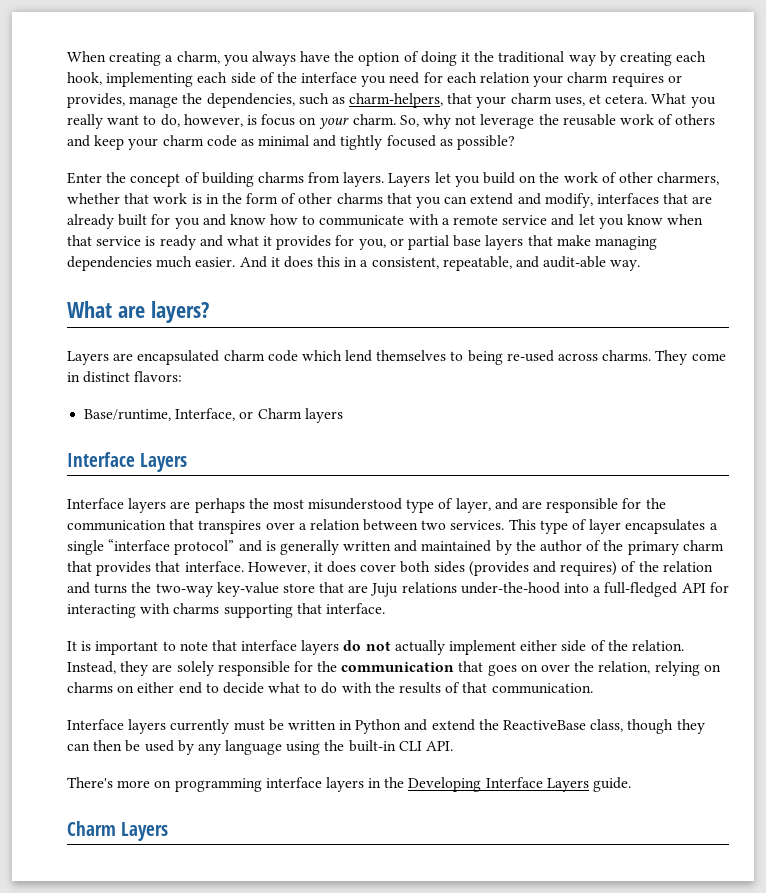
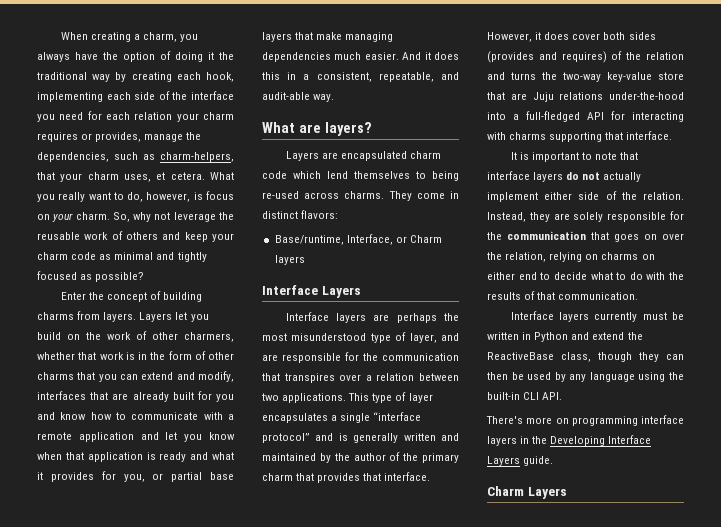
[502,215,548,225] service -> [78,432,134,442] application
[96,236,142,246] service -> [87,452,143,462] application
[450,520,505,530] services. -> [282,393,347,403] applications.

